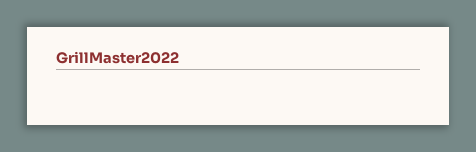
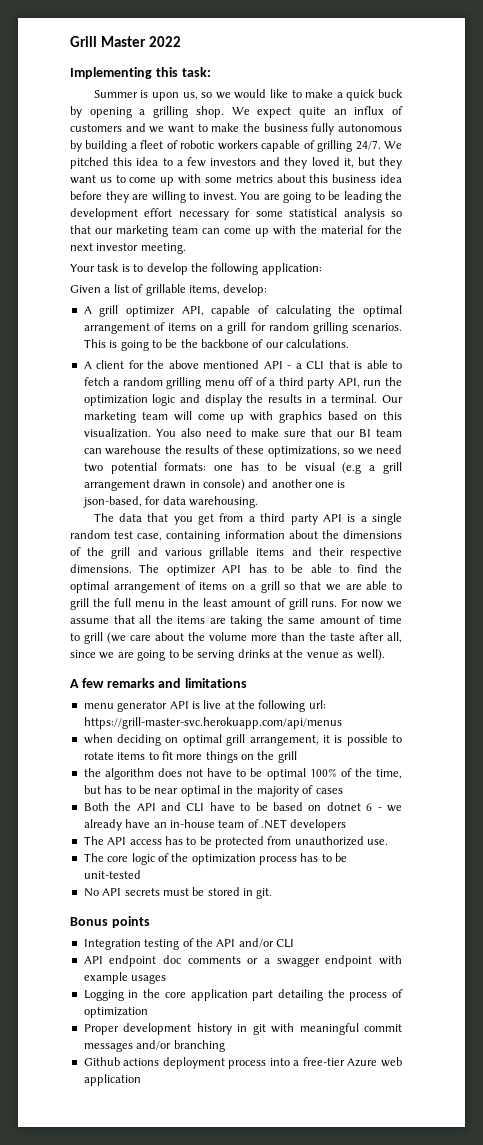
[56,51,179,64] GrillMaster2022 -> [70,36,181,47] [70,67,211,79] [93,89,404,101] [70,106,403,118] [70,123,402,135] [70,140,402,152] [70,157,403,169] [70,174,402,186] [70,191,402,203] [70,208,402,220] [70,225,402,237] [70,243,186,254] [70,263,322,275] [70,284,268,296] [83,305,402,317] [83,322,402,334] [83,339,350,351] [83,360,402,370] [83,377,402,389] [83,394,403,406] [83,411,402,423] [83,428,403,438] [83,445,403,457] [83,462,402,474] [83,479,346,491] [82,496,258,508] [93,513,403,525] [70,530,403,542] [70,547,403,559] [70,564,402,576] [70,581,402,593] [70,598,403,610] [70,615,402,627] [70,632,402,644] [70,649,385,661] [70,678,248,688] [83,700,326,712] [83,717,342,729] [83,734,402,746] [83,751,297,763] [83,768,403,780] [83,785,343,797] [83,802,402,812] [83,819,347,831] [83,836,389,848] [83,853,348,865] [83,870,141,879] [83,887,273,899] [70,916,150,928] [83,938,294,950] [83,955,402,967] [83,972,167,984] [83,989,404,1001] [83,1007,148,1018] [83,1023,403,1035] [83,1040,225,1052] [83,1057,402,1069] [83,1074,141,1086] Grill Master 2022 // Implementing this task: // Summer is upon us, so we would like to make a quick buck by opening a grilling shop. We expect quite an influx of customers and we want to make the business fully autonomous by building a fleet of robotic workers capable of grilling 24/7. We pitched this idea to a few investors and they loved it, but they want us to come up with some metrics about this business idea before they are willing to invest. You are going to be leading the development effort necessary for some statistical analysis so that our marketing team can come up with the material for the next investor meeting. // Your task is to develop the following application: // Given a list of grillable items, develop: // A grill optimizer API, capable of calculating the optimal arrangement of items on a grill for random grilling scenarios. This is going to be the backbone of our calculations. // A client for the above mentioned API - a CLI that is able to fetch a random grilling menu off of a third party API, run the optimization logic and display the results in a terminal. Our marketing team will come up with graphics based on this visualization. You also need to make sure that our BI team can warehouse the results of these optimizations, so we need two potential formats: one has to be visual (e.g a grill arrangement drawn in console) and another one is json-based, for data warehousing. // The data that you get from a third party API is a single random test case, containing information about the dimensions of the grill and various grillable items and their respective dimensions. The optimizer API has to be able to find the optimal arrangement of items on a grill so that we are able to grill the full menu in the least amount of grill runs. For now we assume that all the items are taking the same amount of time to grill (we care about the volume more than the taste after all, since we are going to be serving drinks at the venue as well). // A few remarks and limitations // menu generator API is live at the following url: https://grill-master-svc.herokuapp.com/api/menus // when deciding on optimal grill arrangement, it is possible to rotate items to fit more things on the grill // the algorithm does not have to be optimal 100% of the time, but has to be near optimal in the majority of cases // Both the API and CLI have to be based on dotnet 6 - we already have an in-house team of .NET developers // The API access has to be protected from unauthorized use. // The core logic of the optimization process has to be unit-tested // No API secrets must be stored in git. // Bonus points // Integration testing of the API and/or CLI // API endpoint doc comments or a swagger endpoint with example usages // Logging in the core application part detailing the process of optimization // Proper development history in git with meaningful commit messages and/or branching // Github actions deployment process into a free-tier Azure web application

